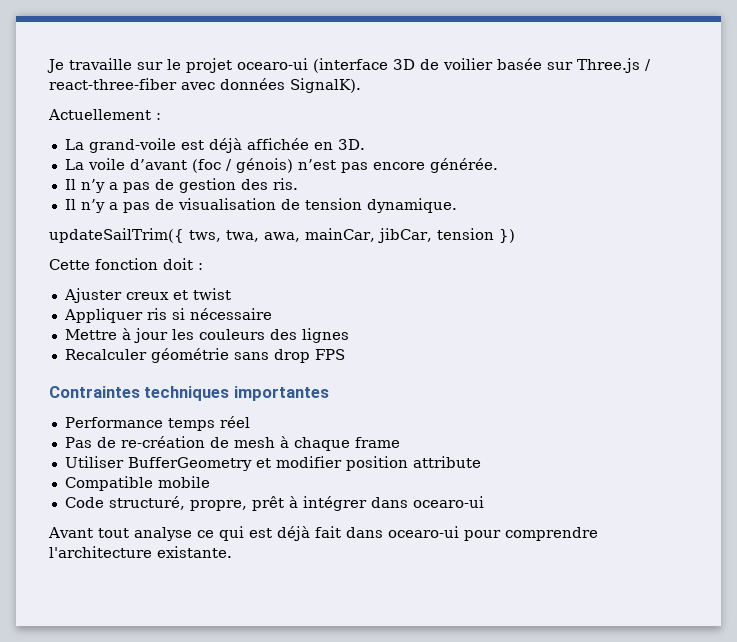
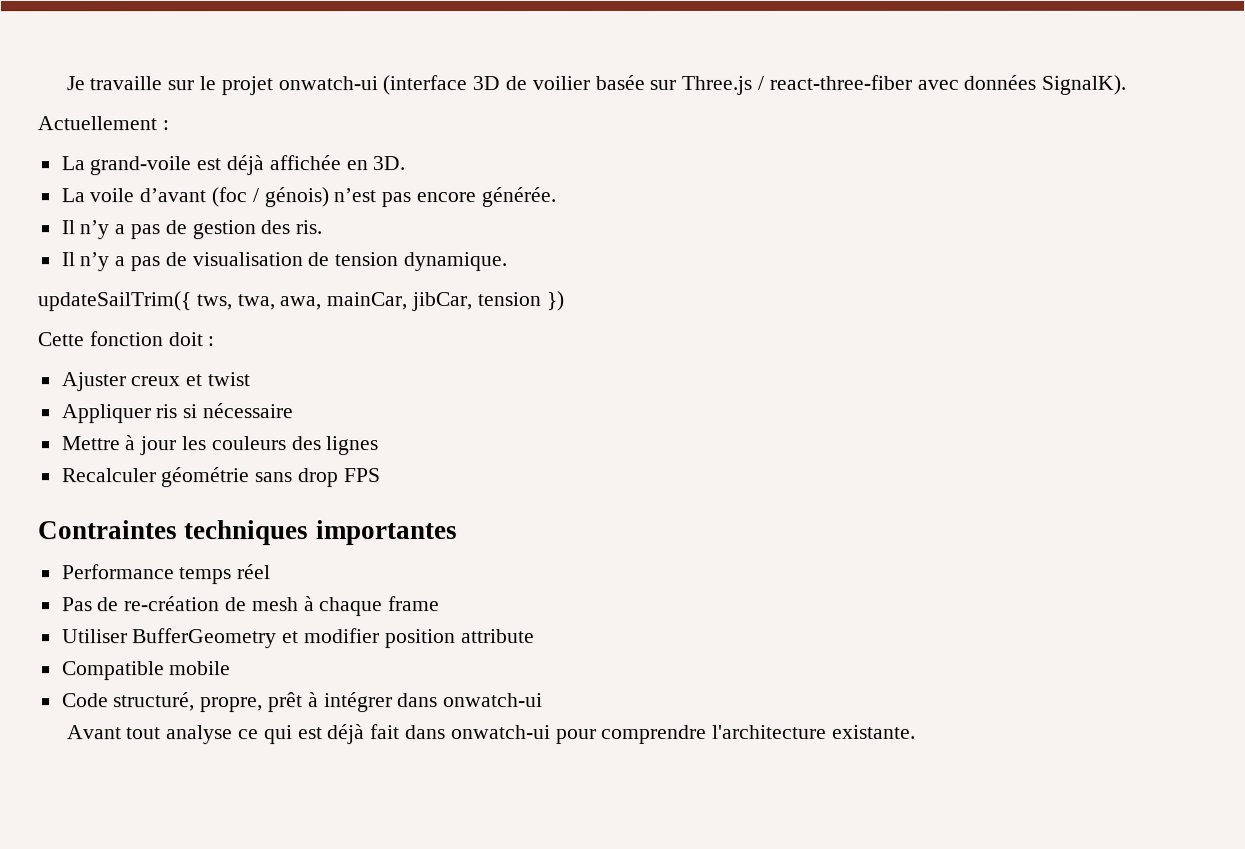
[237,58,308,70] ocearo-ui -> [277,76,378,91] onwatch-ui
[412,496,484,508] ocearo-ui -> [443,693,544,708] onwatch-ui
[388,526,459,538] ocearo-ui -> [450,725,551,740] onwatch-ui

